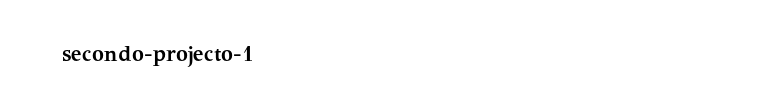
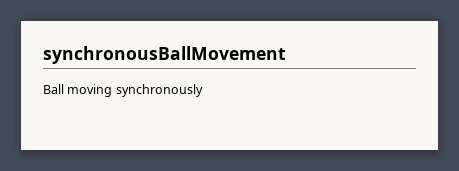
[62,46,254,67] secondo-projecto-1 -> [43,46,286,64] [43,84,203,97] synchronousBallMovement // Ball moving synchronously

